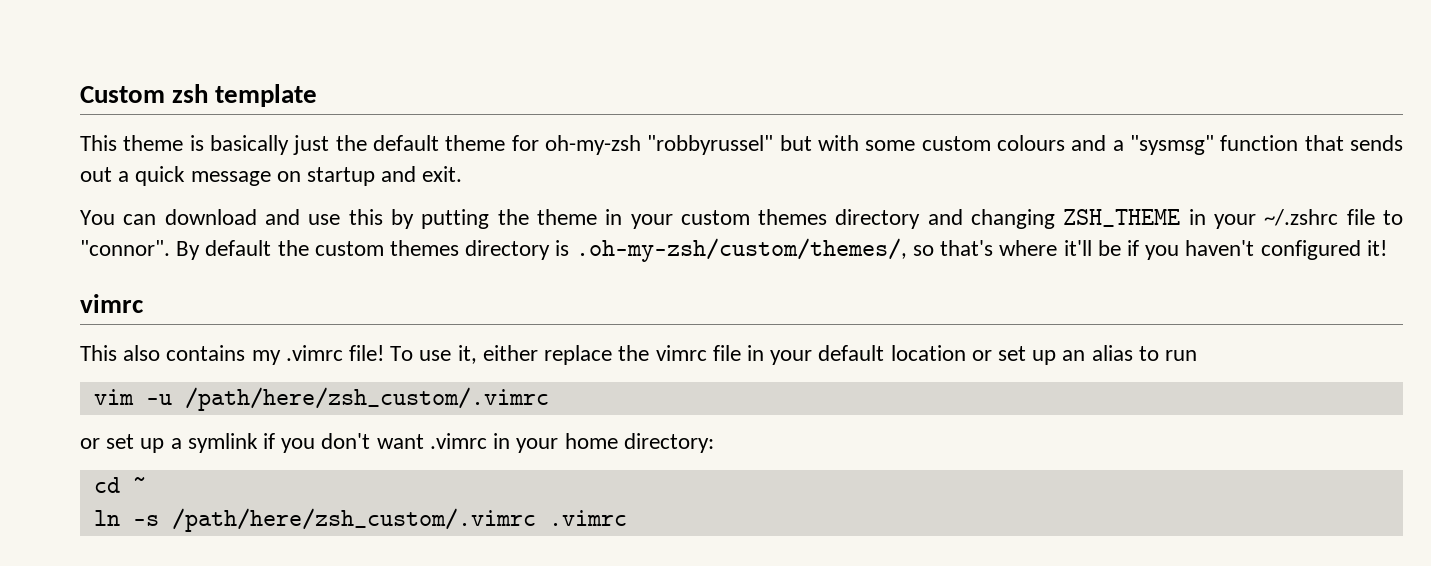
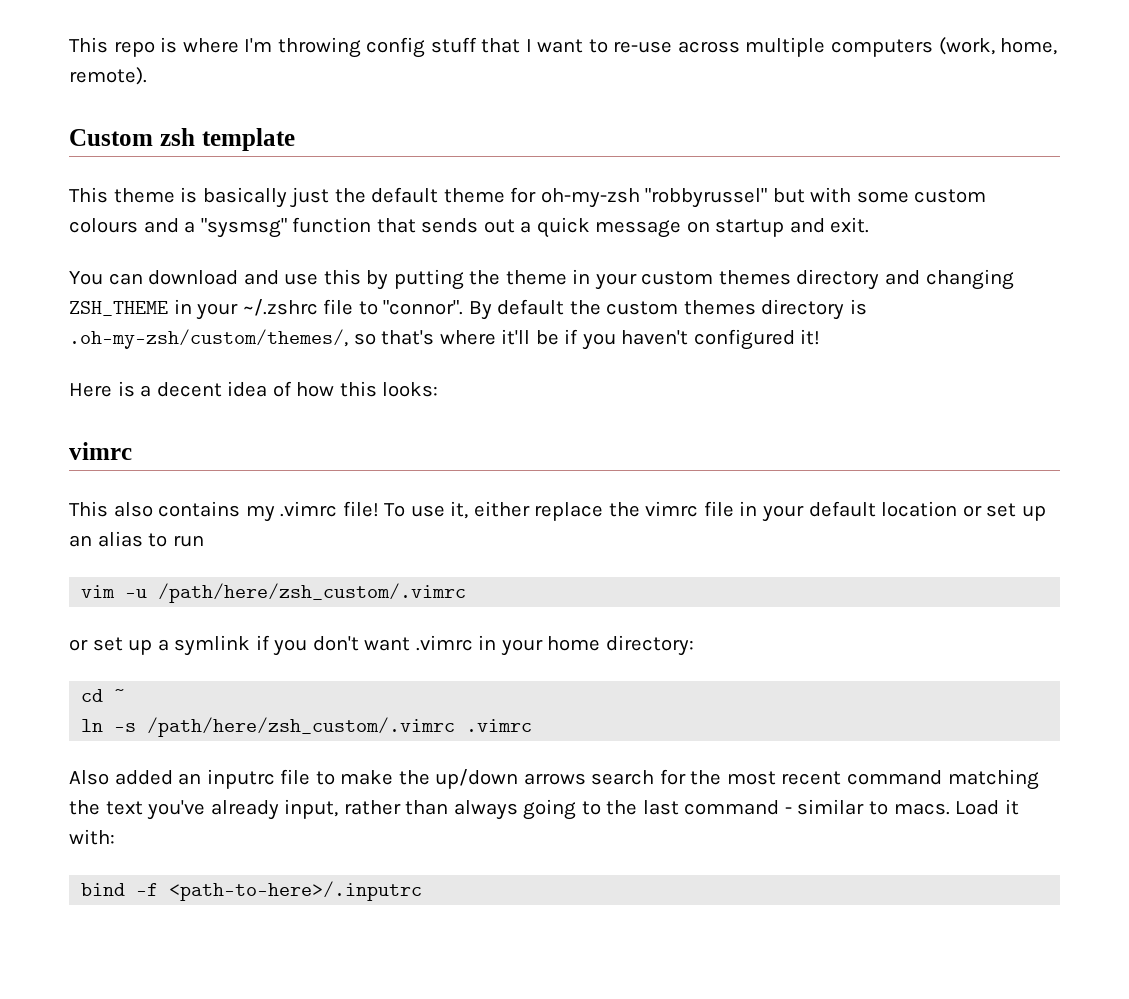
(80, 94) none -> [69,37,1058,58] [69,67,147,85] This repo is where I'm throwing config stuff that I want to re-use across multiple computers (work, home, remote). //
(1387, 248) none -> [69,381,439,397] // Here is a decent idea of how this looks:
(627, 518) none -> [69,769,1039,790] [69,799,1019,820] [69,829,115,845] [81,881,423,901] // Also added an inputrc file to make the up/down arrows search for the most recent command matching the text you've already input, rather than always going to the last command - similar to macs. Load it with: // bind -f <path-to-here>/.inputrc

